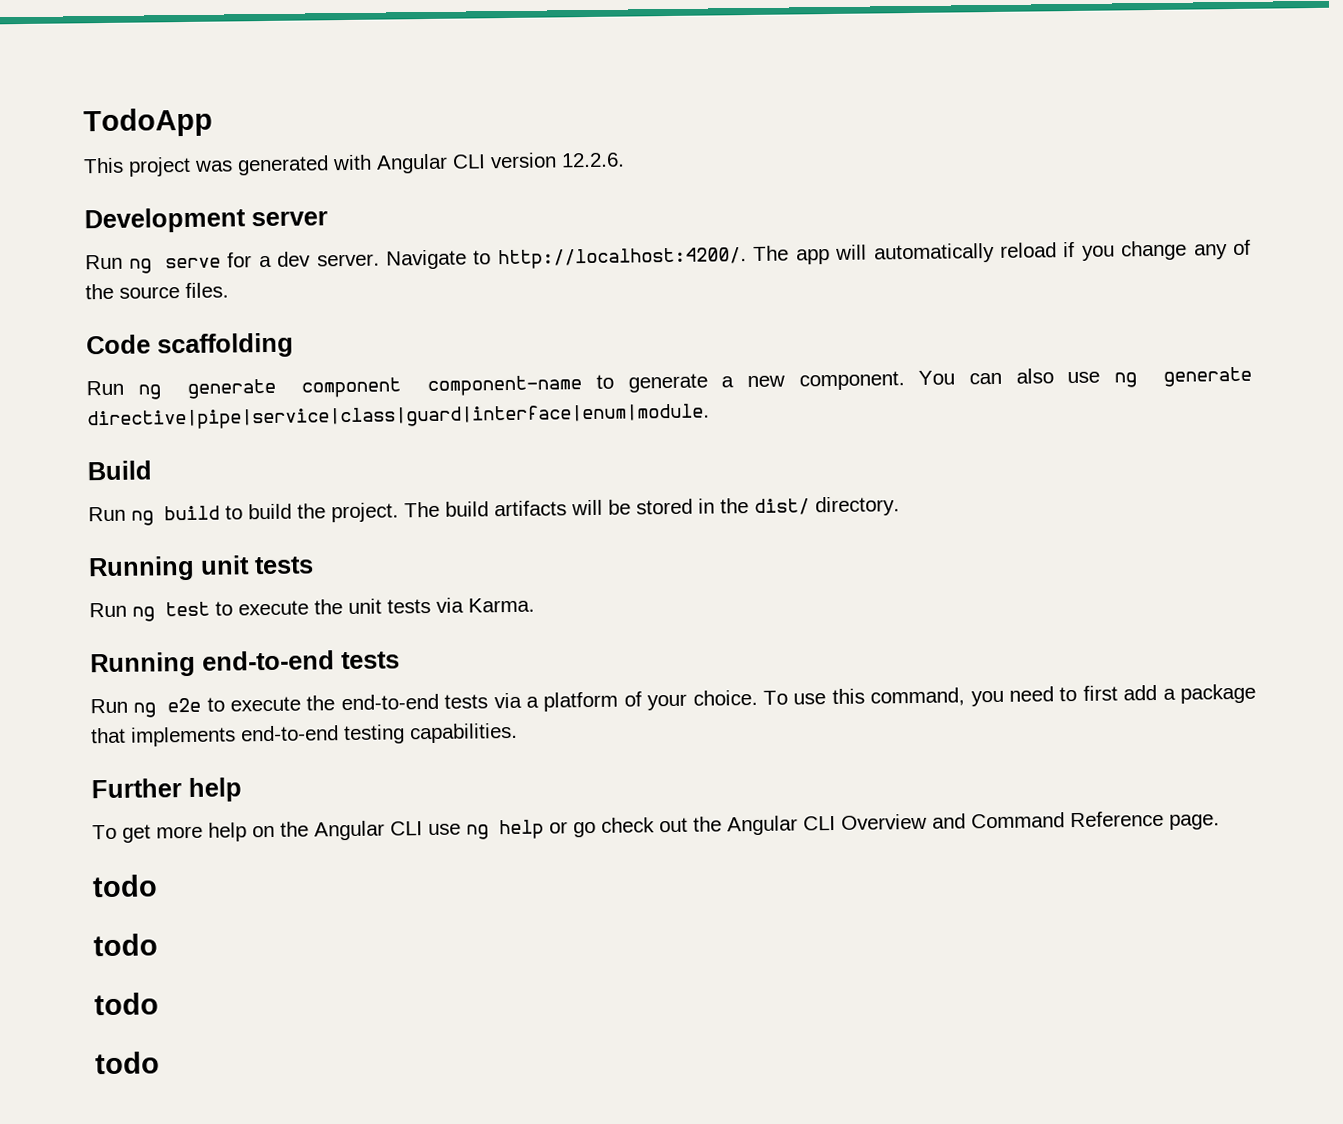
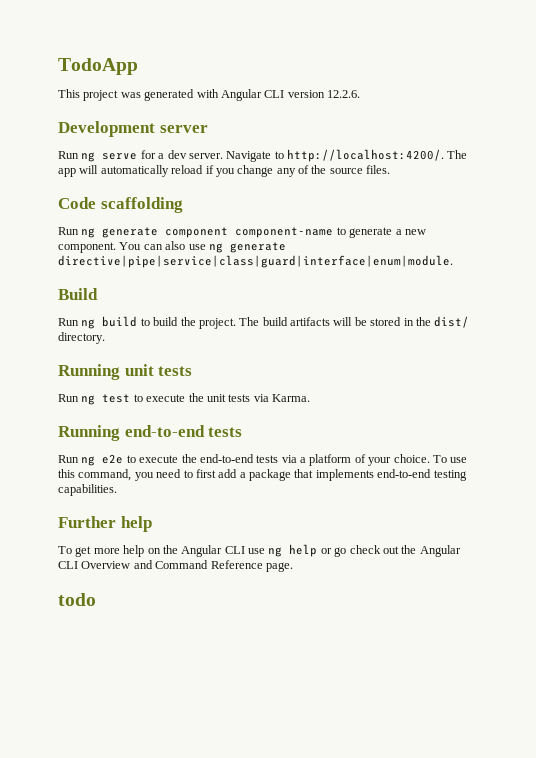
[93,933,158,957] [94,992,159,1016] [95,1051,160,1075] // todo // todo // todo -> (96, 599) none

